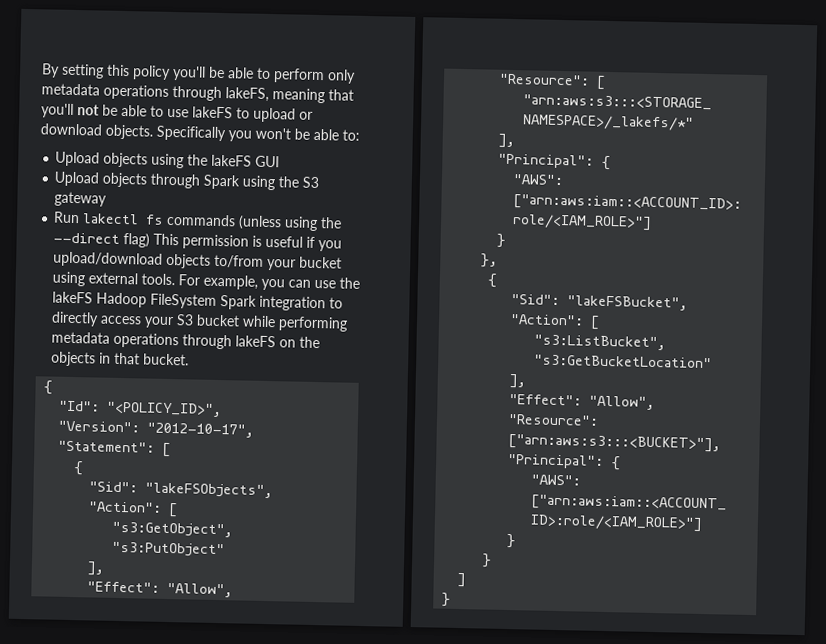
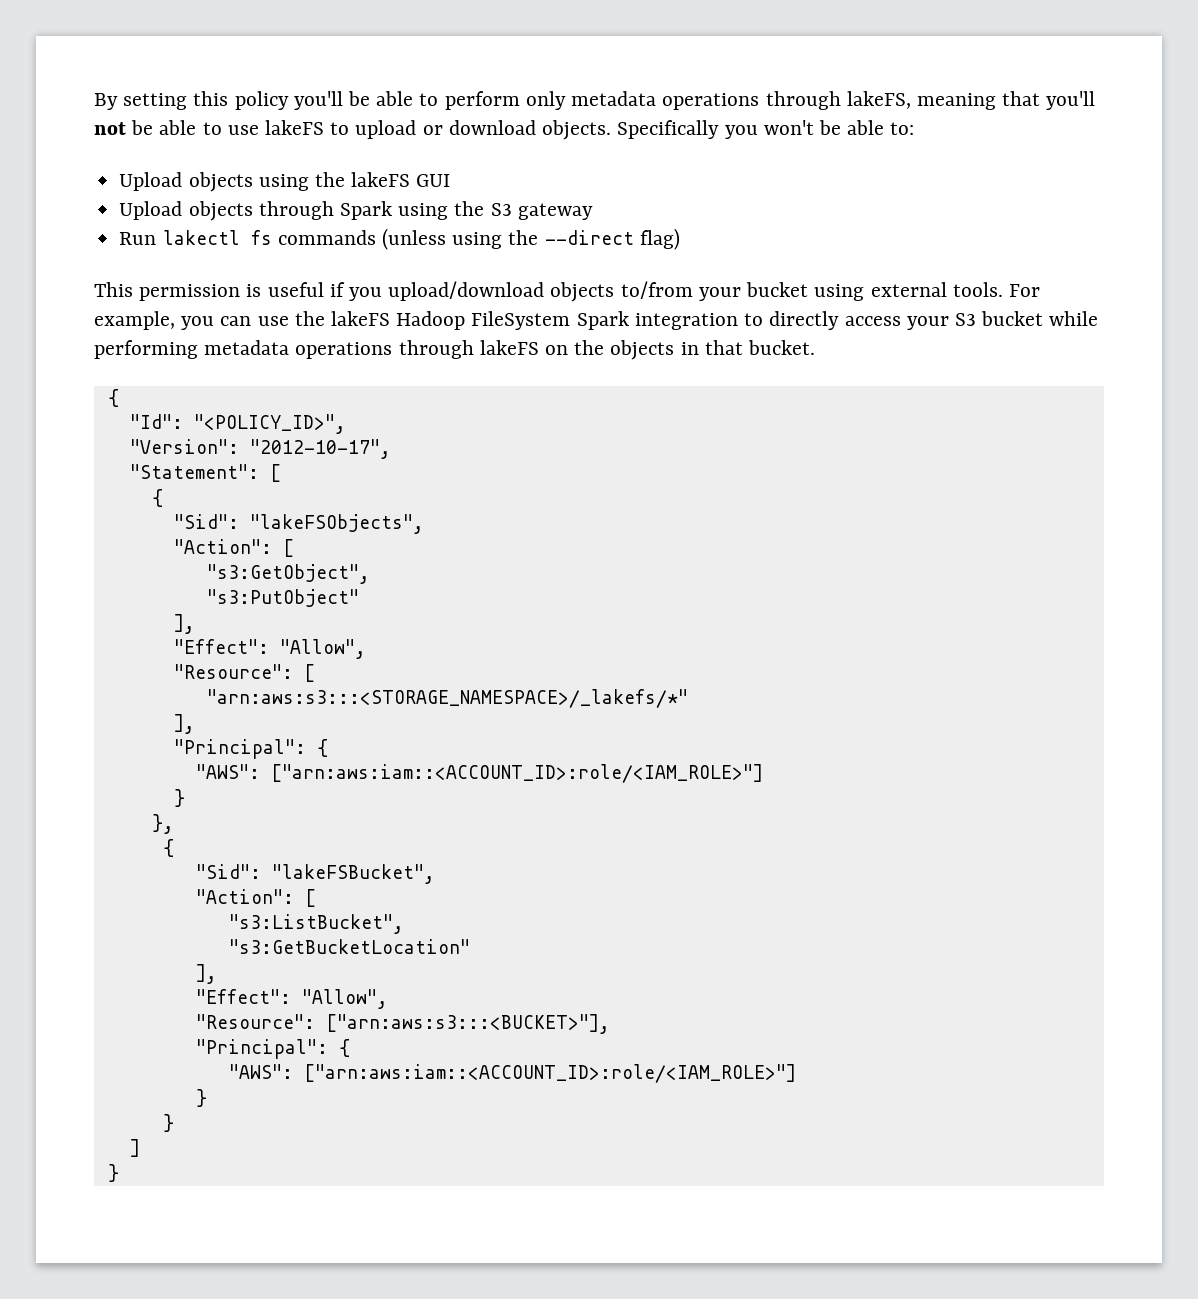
(151, 240) none -> (680, 239) //

